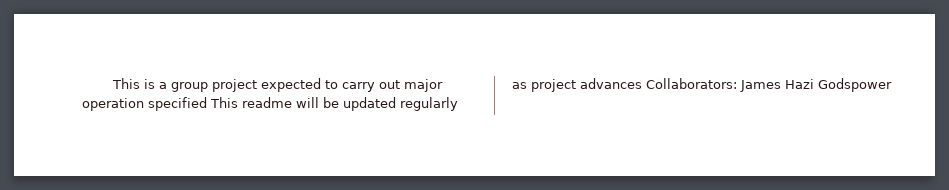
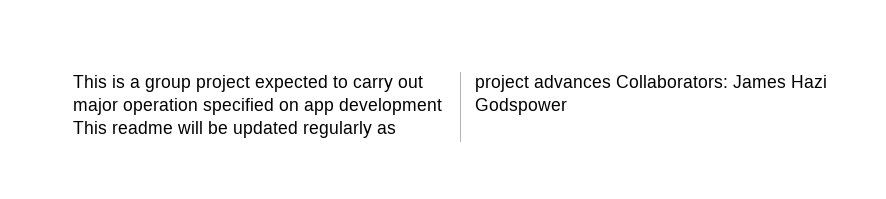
(207, 104) none -> [279,98,442,115] on app development

